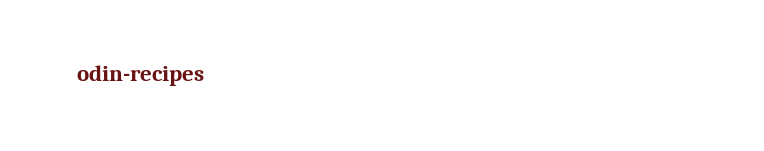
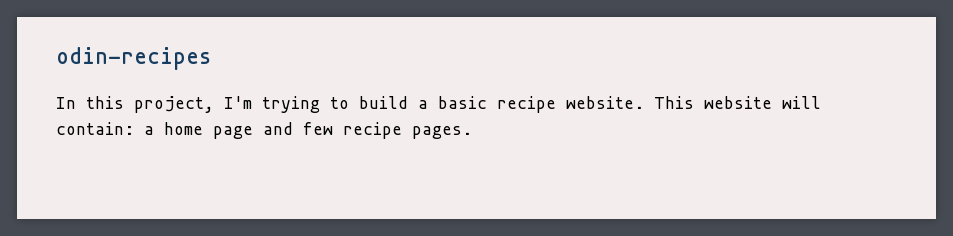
(204, 75) none -> [56,96,821,113] [56,122,472,139] // In this project, I'm trying to build a basic recipe website. This website will contain: a home page and few recipe pages.

